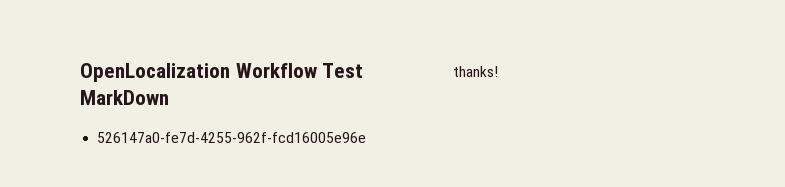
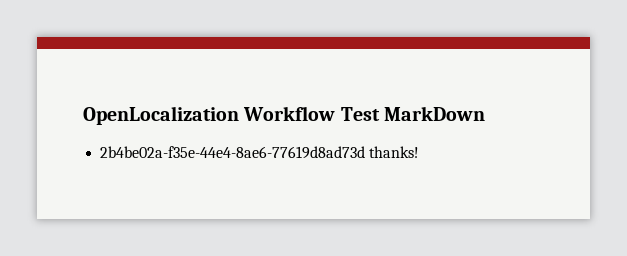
[97,132,367,143] 526147a0-fe7d-4255-962f-fcd16005e96e -> [100,146,366,159] 2b4be02a-f35e-44e4-8ae6-77619d8ad73d

